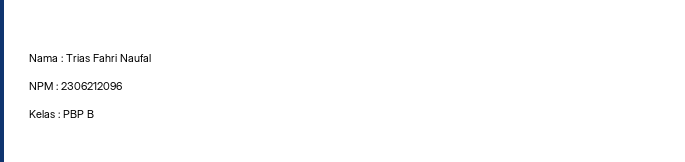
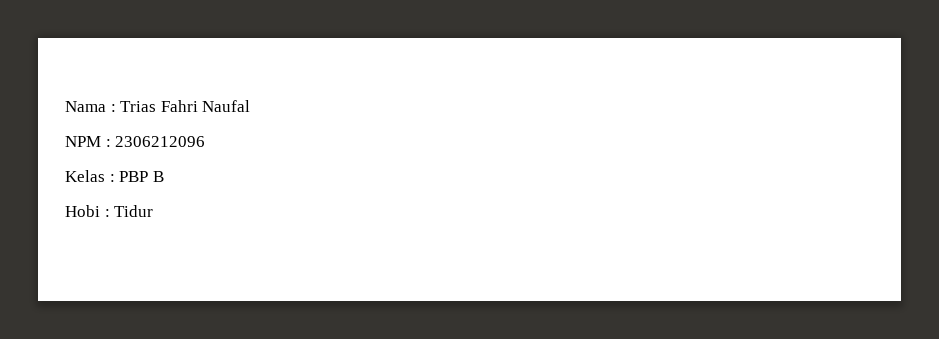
(94, 114) none -> [65,205,154,217] // Hobi : Tidur

